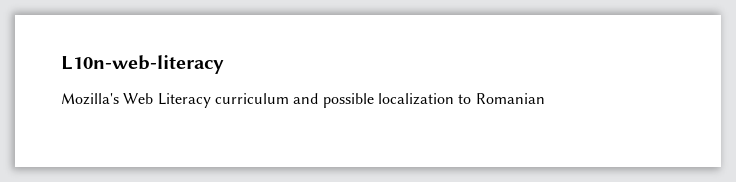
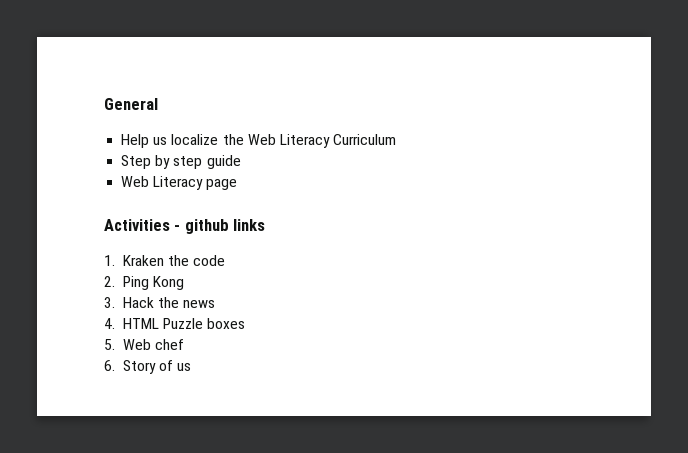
[61,55,224,74] [61,93,545,108] L10n-web-literacy // Mozilla's Web Literacy curriculum and possible localization to Romanian -> [104,98,158,110] [121,134,397,148] [121,155,241,169] [121,176,238,190] [104,219,266,234] [104,255,226,266] [104,276,184,290] [104,297,216,308] [104,318,246,329] [104,339,184,350] [104,360,192,374] General // Help us localize the Web Literacy Curriculum // Step by step guide // Web Literacy page // Activities - github links // 1. Kraken the code // 2. Ping Kong // 3. Hack the news // 4. HTML Puzzle boxes // 5. Web chef // 6. Story of us

